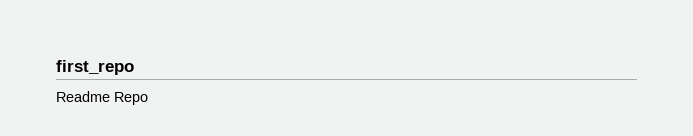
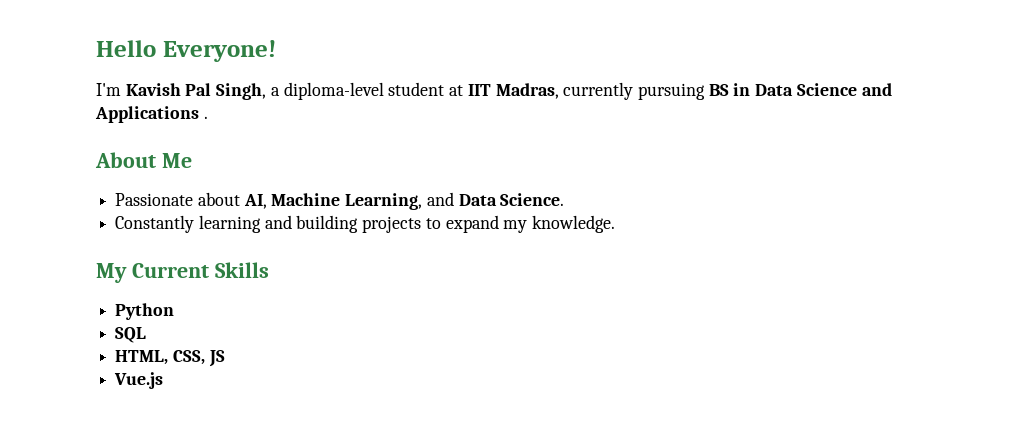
[56,60,134,75] [56,91,148,105] first_repo // Readme Repo -> [96,40,276,62] [96,82,892,100] [95,106,208,123] [95,152,192,168] [115,192,565,210] [115,215,616,233] [96,262,269,283] [115,303,175,320] [115,327,147,343] [115,350,225,367] [114,372,164,389] Hello Everyone! // I'm Kavish Pal Singh, a diploma-level student at IIT Madras, currently pursuing BS in Data Science and Applications . // About Me // Passionate about AI, Machine Learning, and Data Science. // Constantly learning and building projects to expand my knowledge. // My Current Skills // Python // SQL // HTML, CSS, JS // Vue.js

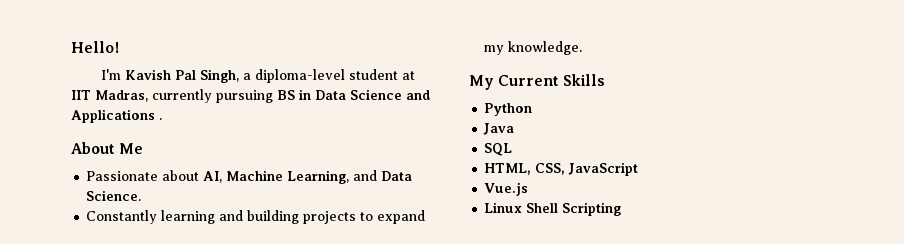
[96,40,276,62] Hello Everyone! -> [71,41,119,53] Hello!
(175, 311) none -> [483,123,515,135] // Java
[208,350,225,367] JS -> [568,162,639,176] JavaScript
(164, 380) none -> [484,202,622,216] // Linux Shell Scripting

